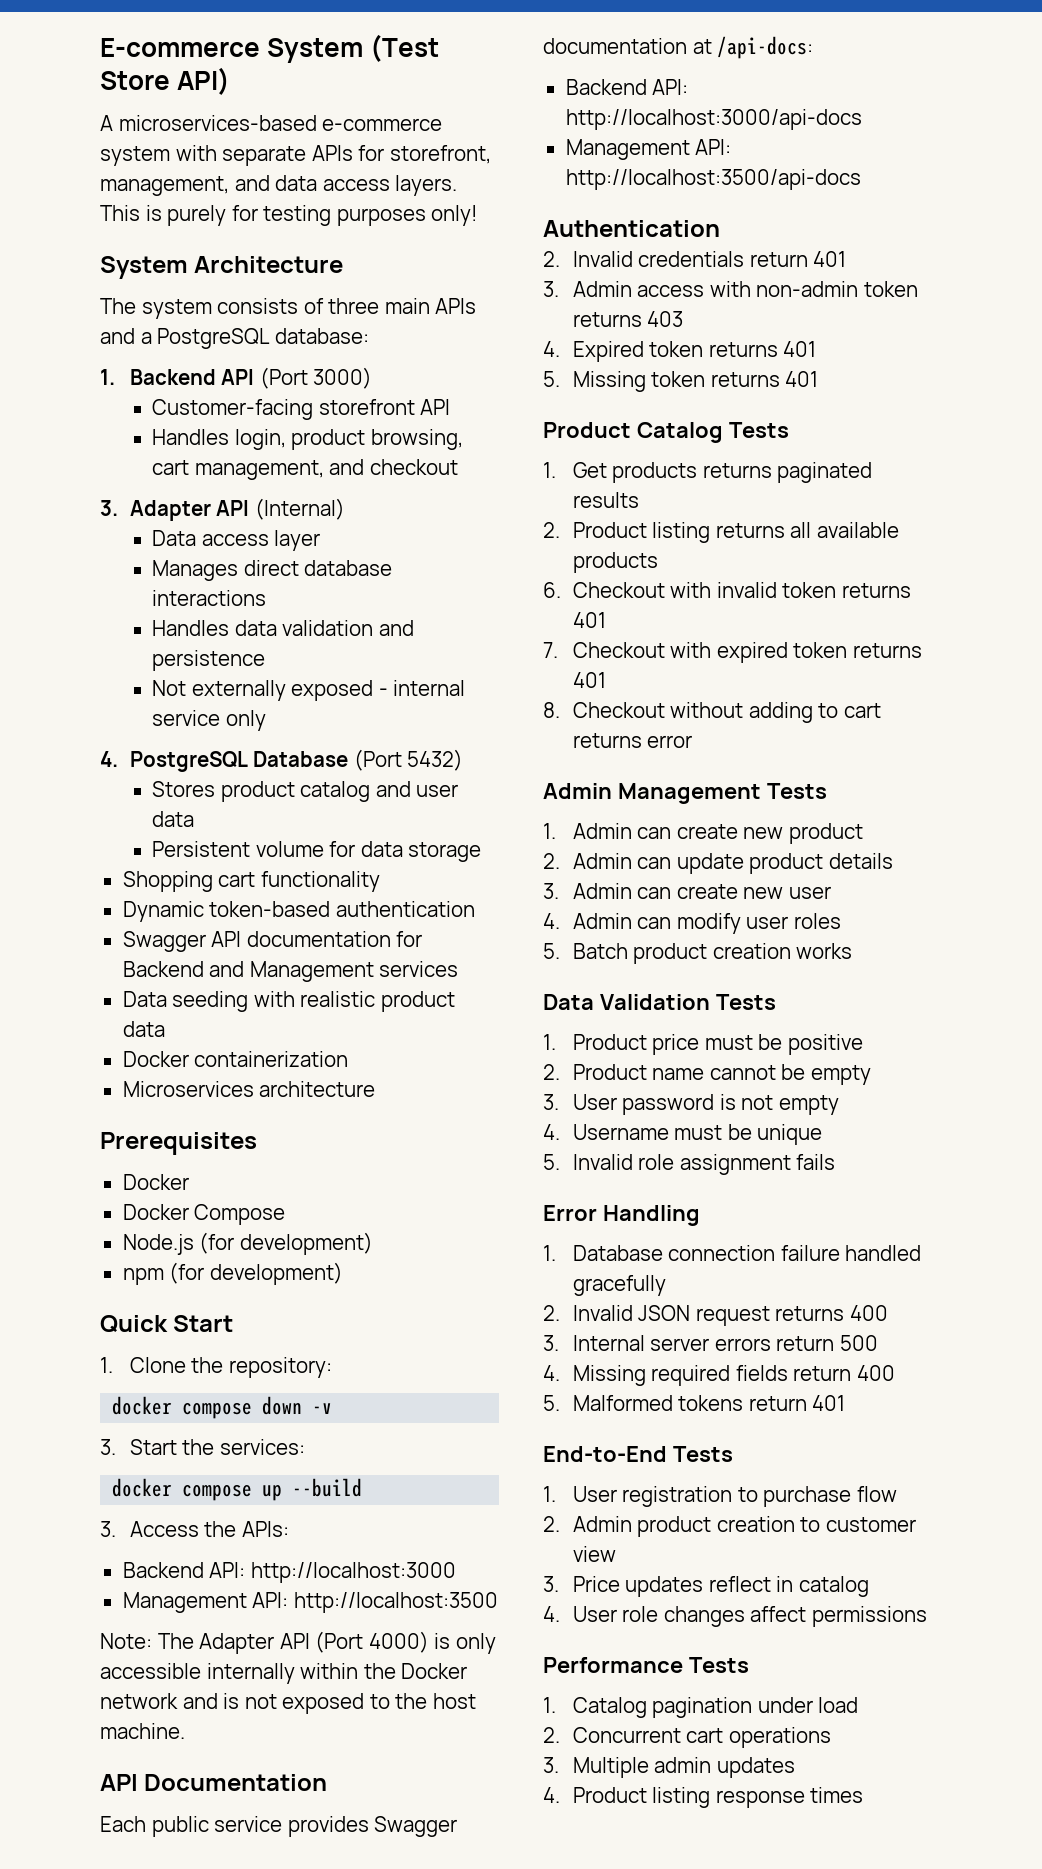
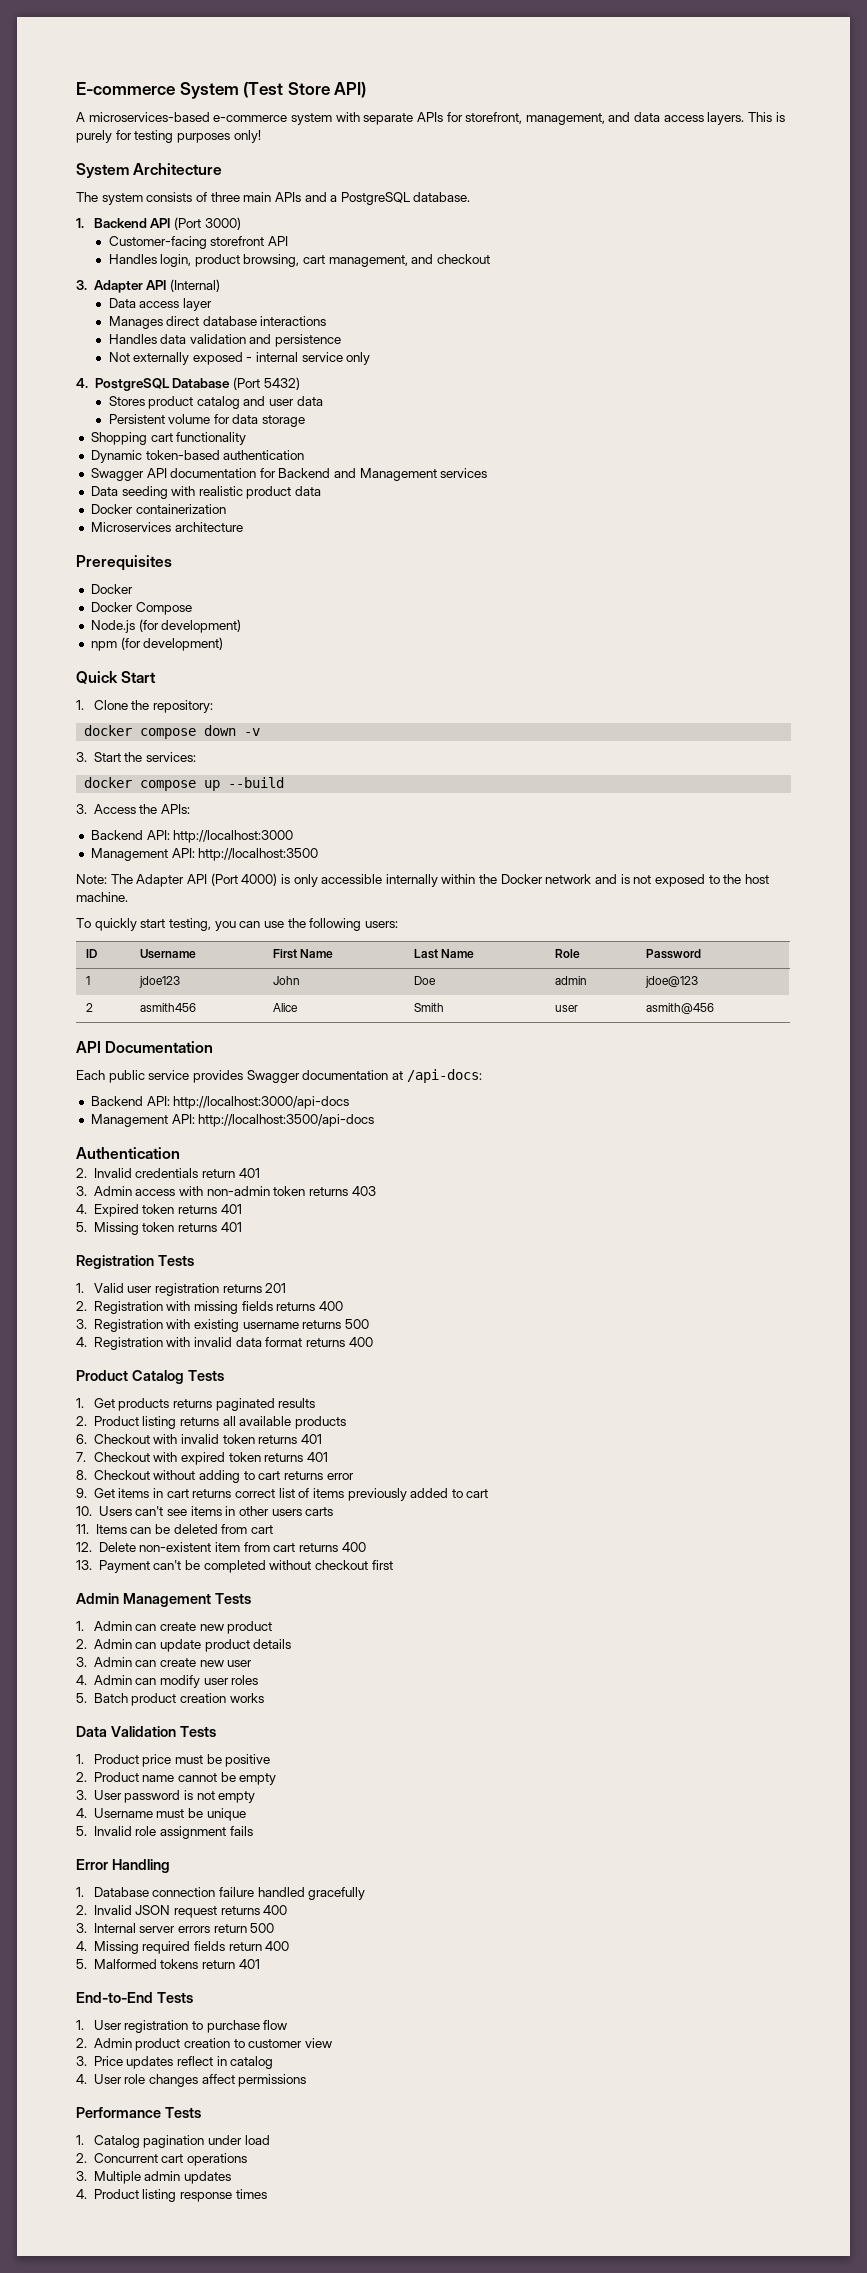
[274,328,369,344] database: -> [413,192,471,202] database.
(185, 1731) none -> [76,918,398,931] [85,949,97,958] [139,949,196,959] [272,949,334,959] [413,949,475,959] [554,949,580,958] [645,949,701,959] [85,976,90,985] [138,976,180,988] [272,976,300,985] [413,976,436,985] [554,976,587,985] [644,976,698,988] [85,1003,93,1012] [139,1003,196,1012] [272,1003,298,1012] [413,1003,444,1012] [554,1005,578,1012] [645,1003,714,1014] // To quickly start testing, you can use the following users: // ID | Username | First Name | Last Name | Role | Password // 1 | jdoe123 | John | Doe | admin | jdoe@123 // 2 | asmith456 | Alice | Smith | user | asmith@456
(819, 379) none -> [76,1255,194,1269] [76,1283,287,1296] [76,1301,343,1314] [76,1319,369,1332] [76,1337,373,1350] // Registration Tests // 1. Valid user registration returns 201 // 2. Registration with missing fields returns 400 // 3. Registration with existing username returns 500 // 4. Registration with invalid data format returns 400
(693, 741) none -> [76,1488,489,1501] [76,1506,334,1516] [76,1524,273,1534] [76,1542,366,1552] [76,1560,393,1573] // 9. Get items in cart returns correct list of items previously added to cart // 10. Users can't see items in other users carts // 11. Items can be deleted from cart // 12. Delete non-existent item from cart returns 400 // 13. Payment can't be completed without checkout first

